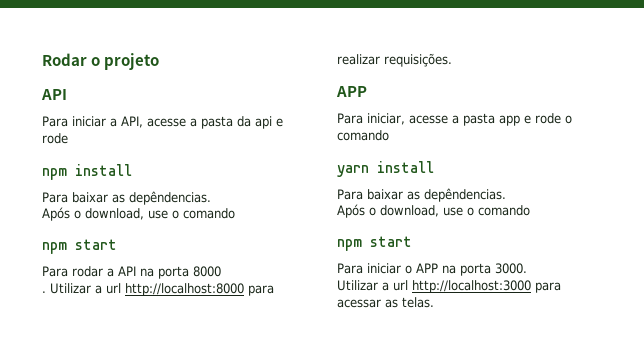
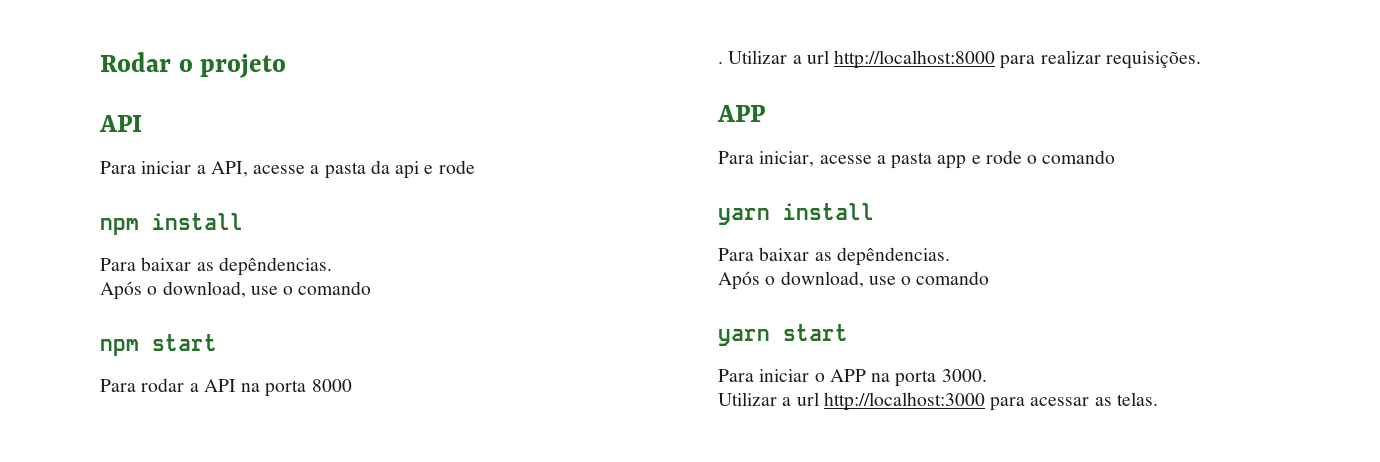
[337,239,362,251] npm -> [718,329,770,346] yarn

